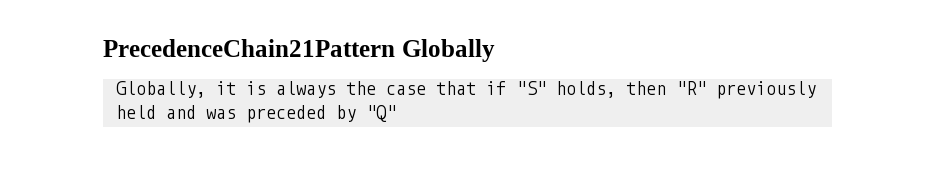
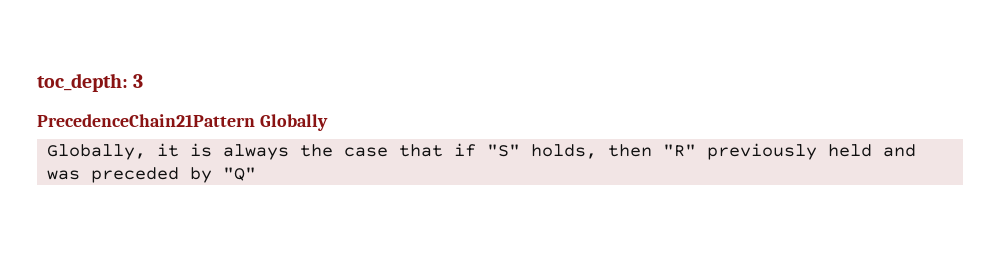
(103, 48) none -> [37,73,144,92] toc_depth: 3 //

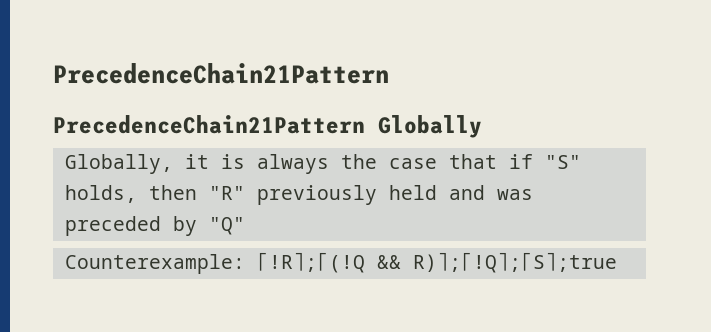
[37,73,144,92] toc_depth: 3 -> [53,63,389,84] PrecedenceChain21Pattern
(256, 174) none -> [65,252,617,274] // Counterexample: ⌈!R⌉;⌈(!Q && R)⌉;⌈!Q⌉;⌈S⌉;true

